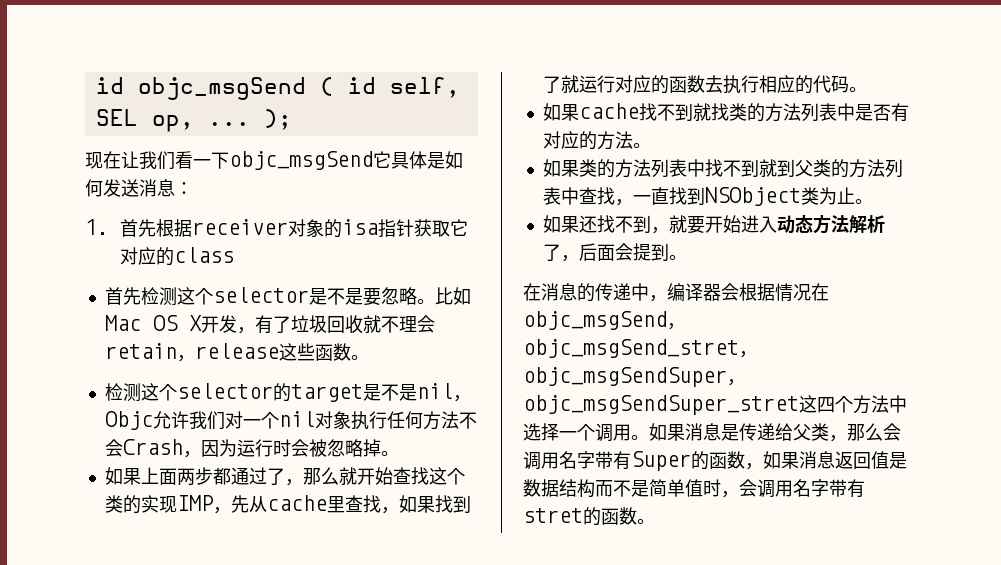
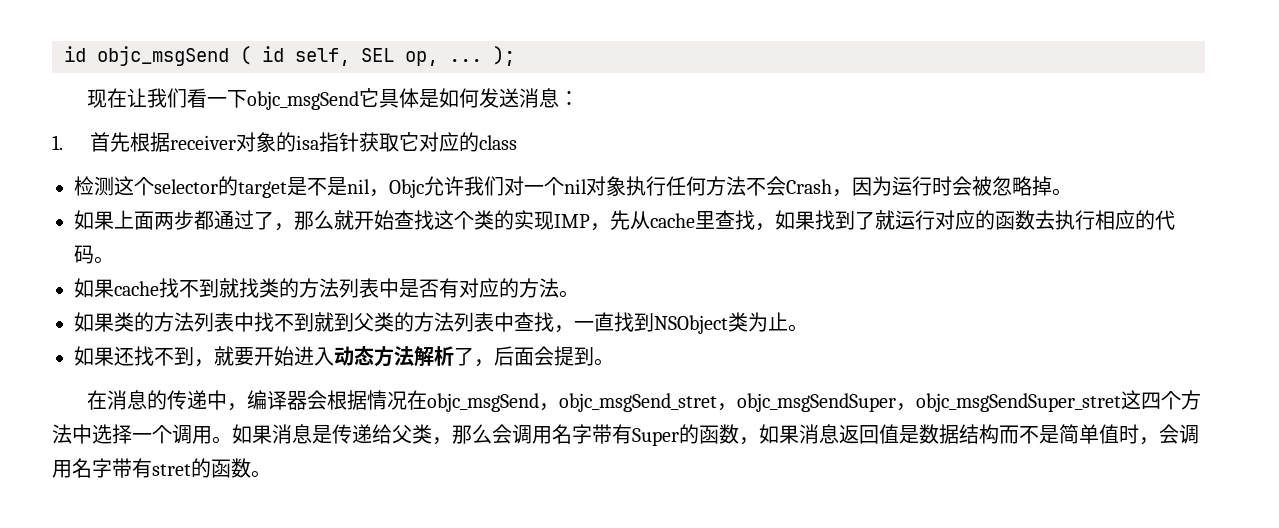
[104,287,471,306] [104,315,435,334] [104,343,369,362] // 首先检测这个selector是不是要忽略。比如Mac OS X开发，有了垃圾回收就不理会retain，release这些函数。 -> (517, 142) none

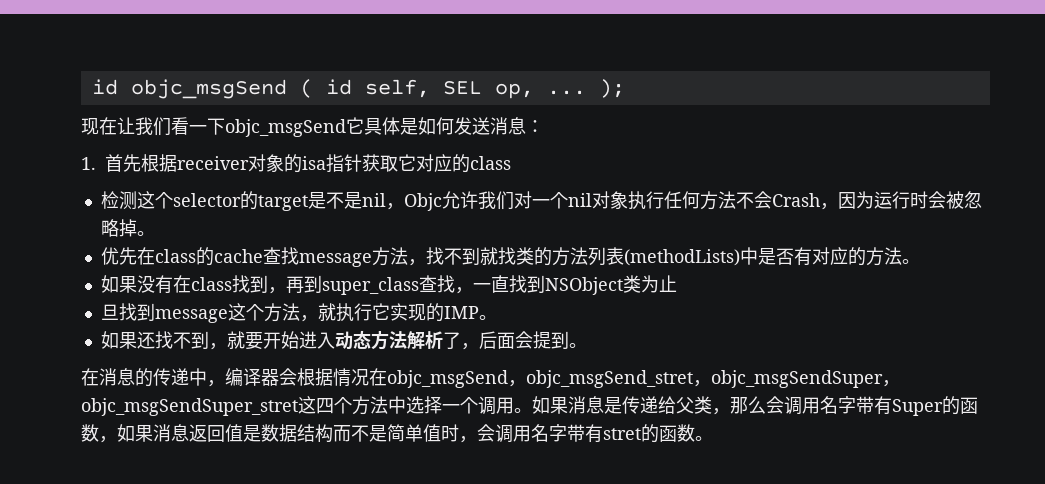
[74,210,1175,231] [74,245,114,264] [74,278,159,298] 如果上面两步都通过了，那么就开始查找这个类的实现IMP，先从cache里查找，如果找到了就运行对应的函数去执行相应的代码。 // 如果cache -> [100,247,426,267] 优先在class的cache查找message方法，
(379, 288) none -> [623,249,740,266] (methodLists)
[114,312,514,332] 类的方法列表中找不到就到父类的方法列表中 -> [136,275,419,295] 没有在class找到，再到super_class
(788, 321) none -> [100,303,479,323] // 旦找到message这个方法，就执行它实现的IMP

